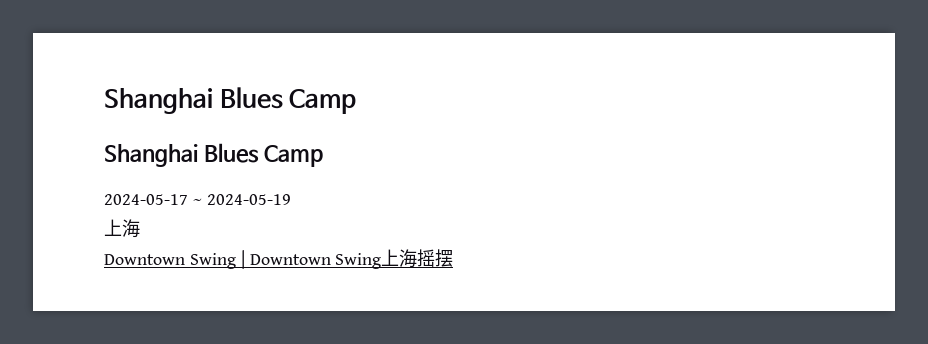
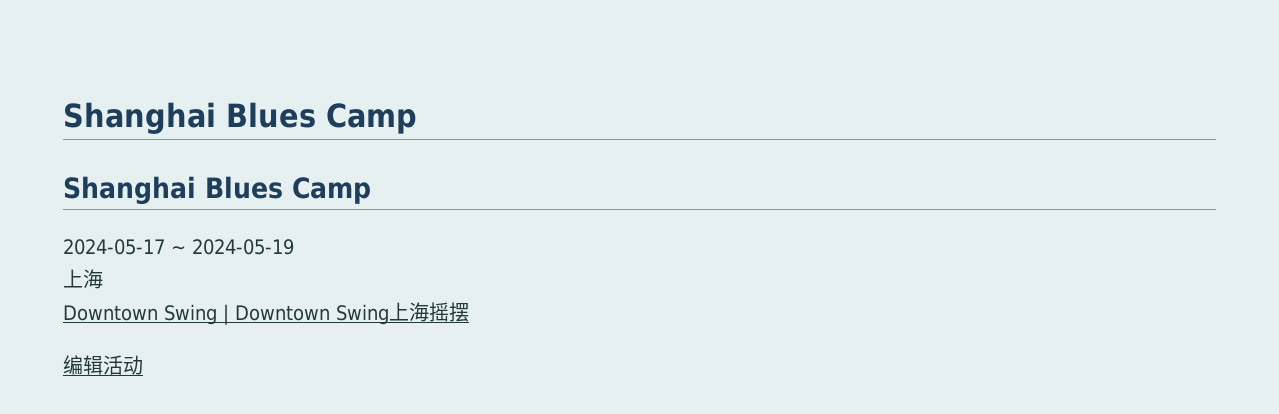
(454, 258) none -> [63,355,143,375] // 编辑活动

